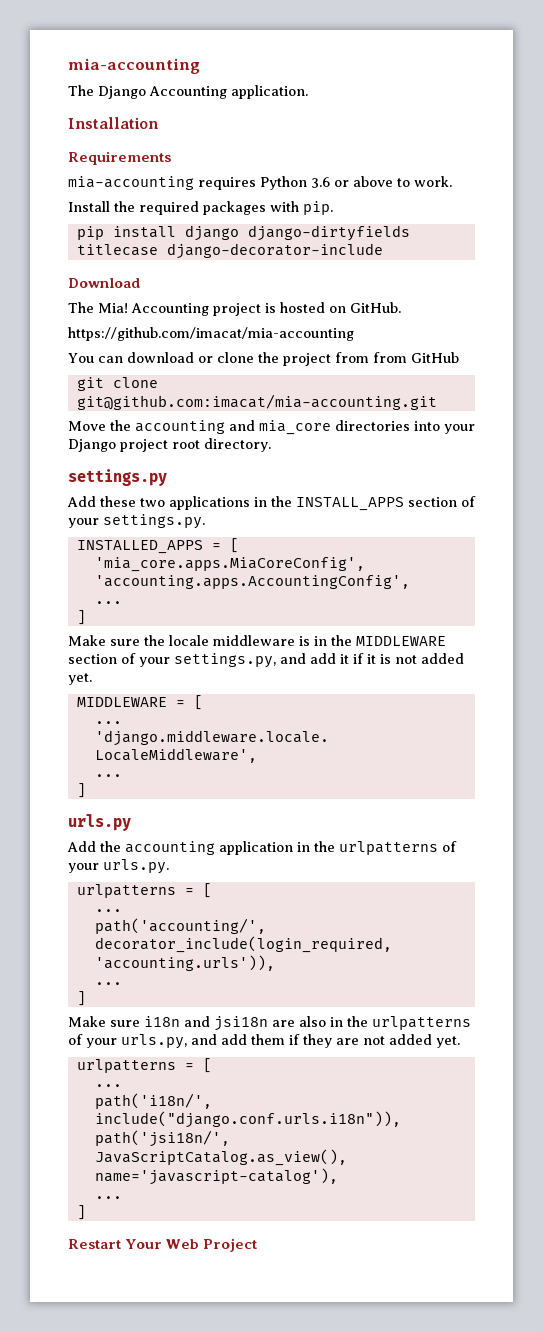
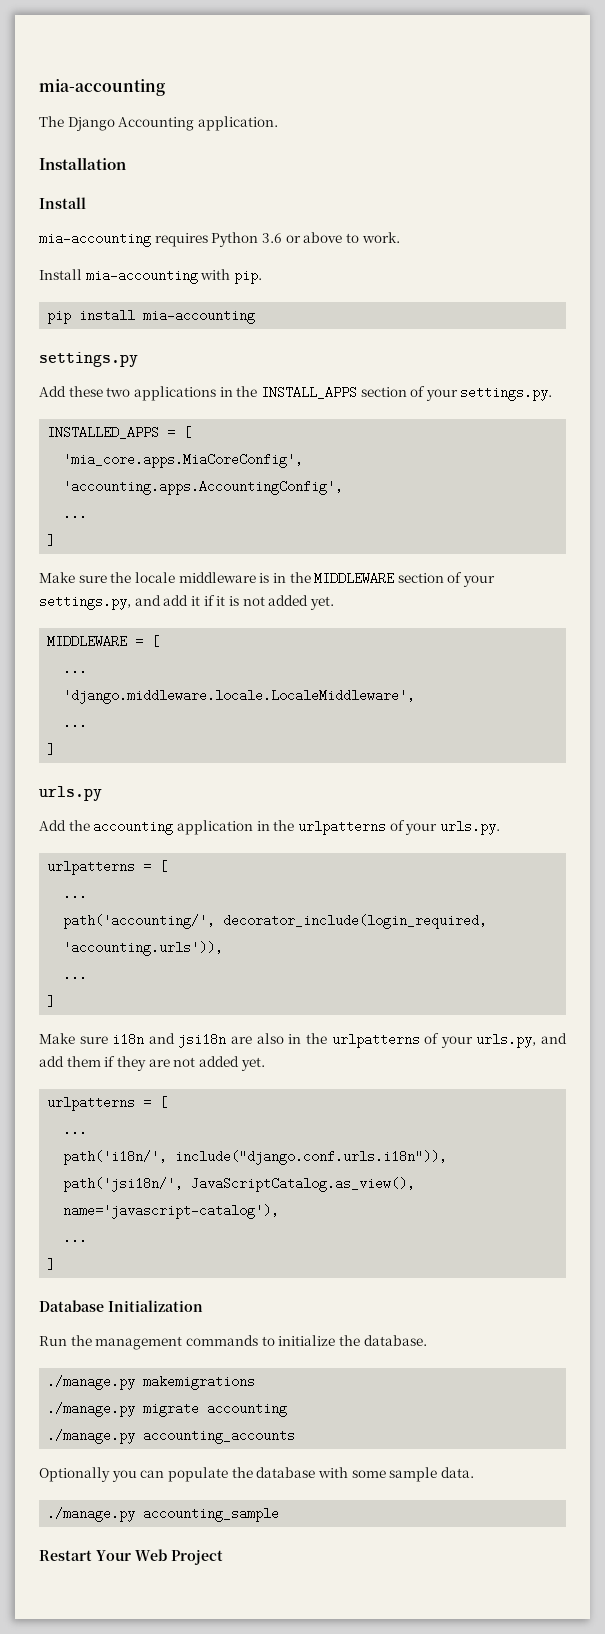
[68,151,171,165] Requirements -> [39,197,86,209] Install
[114,201,266,215] the required packages -> [85,269,198,284] mia-accounting
[184,225,410,241] [76,243,383,259] [68,278,140,288] [68,302,401,316] [68,327,354,341] [68,352,459,366] [76,377,158,391] [76,394,437,410] [68,420,475,435] [68,438,271,452] django django-dirtyfields titlecase django-decorator-include // Download // The Mia! Accounting project is hosted on GitHub. // https://github.com/imacat/mia-accounting // You can download or clone the project from from GitHub // git clone git@github.com:imacat/mia-accounting.git // Move the accounting and mia_core directories into your Django project root directory. -> [143,309,256,324] mia-accounting
(86, 1212) none -> [39,1300,203,1312] [39,1335,427,1350] [47,1375,256,1390] [47,1402,288,1417] [47,1429,296,1444] [39,1467,474,1482] [47,1507,280,1522] // Database Initialization // Run the management commands to initialize the database. // ./manage.py makemigrations // ./manage.py migrate accounting // ./manage.py accounting_accounts // Optionally you can populate the database with some sample data. // ./manage.py accounting_sample

